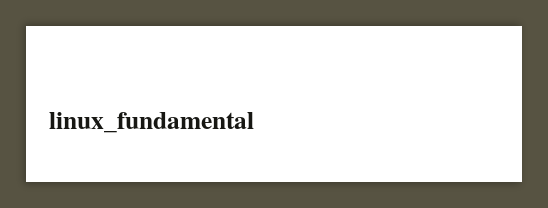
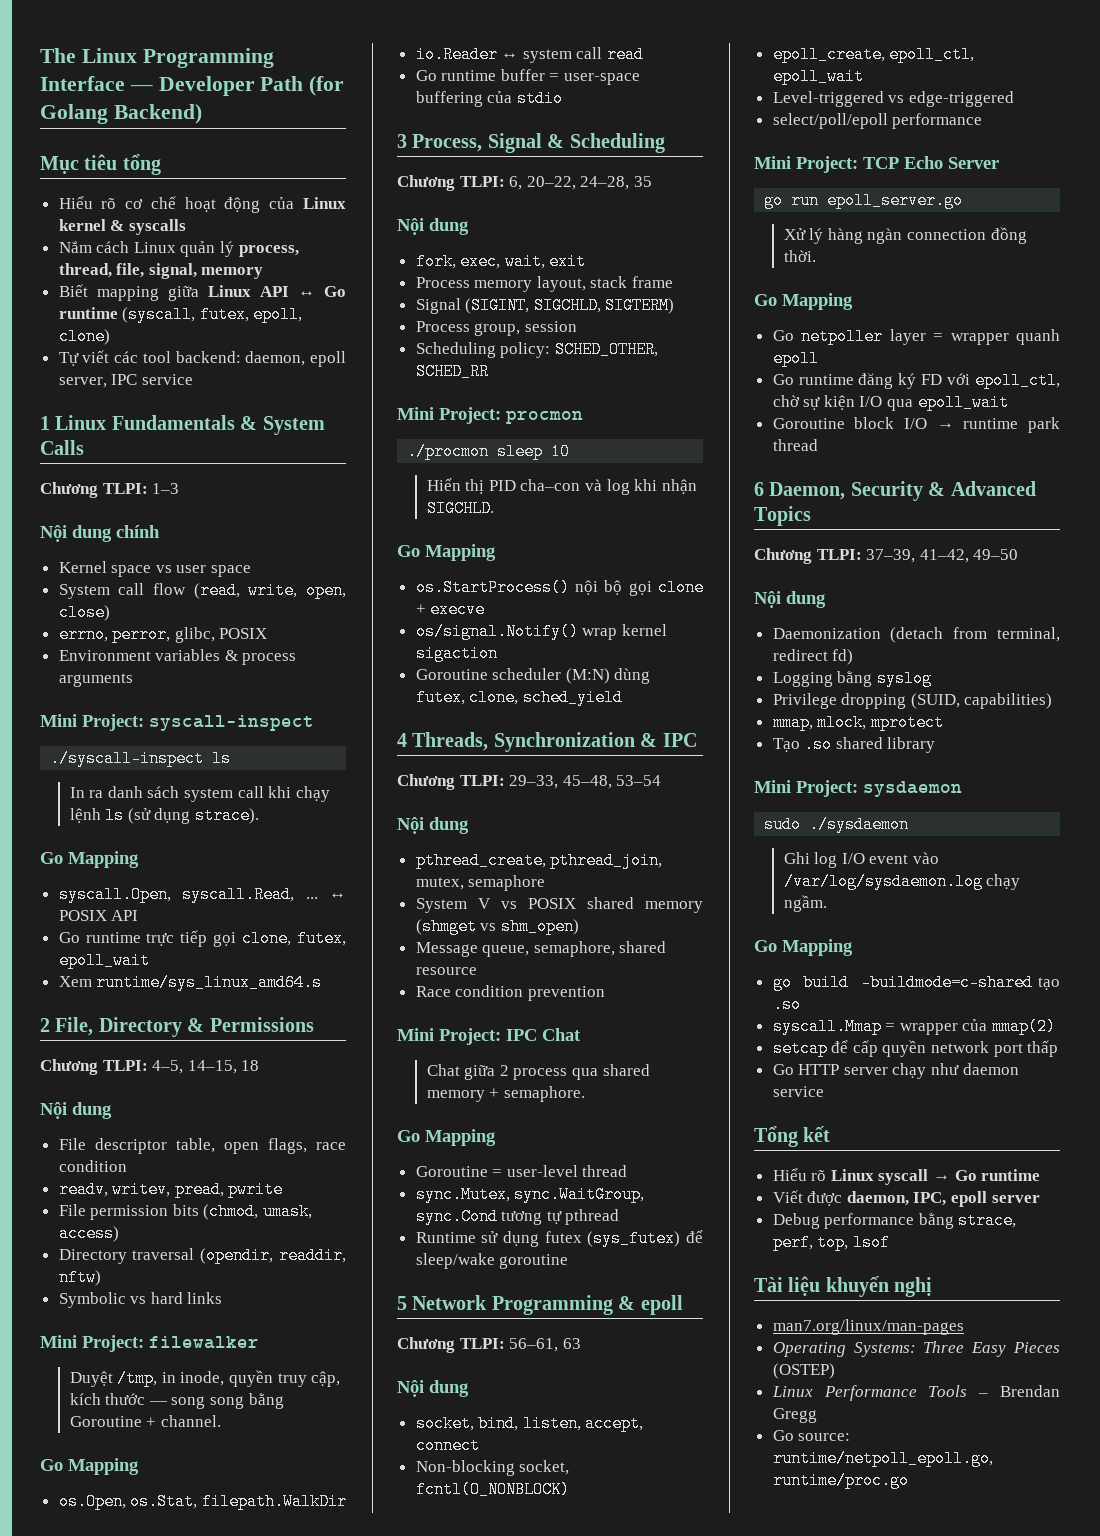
[49,112,254,133] linux_fundamental -> [40,48,274,68] [40,76,345,96] [40,104,202,124] [40,154,161,175] [58,196,347,213] [58,219,186,235] [58,241,299,257] [58,263,264,279] [58,284,347,301] [58,306,303,323] [58,328,110,345] [58,350,346,367] [58,374,193,388] [40,415,325,435] [40,440,84,455] [40,482,180,498] [40,525,160,542] [58,561,252,577] [58,582,347,599] [58,604,110,621] [58,626,268,643] [58,649,297,665] [58,673,133,687] [40,714,314,731] [50,750,232,767] [69,786,330,802] [69,807,259,824] [40,851,139,868] [58,886,346,903] [58,910,139,921] [58,930,346,947] [58,952,150,969] [58,974,323,991] [40,1017,314,1037] [40,1059,260,1075] [40,1102,112,1119] [58,1138,346,1154] [58,1160,127,1172] [58,1181,284,1198] [58,1203,313,1220] [58,1225,119,1242] [58,1247,347,1264] [58,1269,101,1286] [58,1292,223,1308] [40,1335,259,1352] [69,1370,341,1387] [69,1393,284,1409] [69,1415,221,1427] [40,1458,139,1475] [58,1493,347,1510] [415,46,645,63] [415,69,641,85] [415,90,563,107] [397,133,665,153] [397,175,652,191] [397,218,469,235] [415,253,587,270] [415,276,674,292] [415,297,675,314] [415,321,577,336] [415,341,658,358] [415,363,489,380] [397,407,583,424] [407,443,571,460] [426,478,697,495] [426,500,494,517] [397,544,496,561] [415,579,704,596] [415,601,486,618] [415,623,667,640] [415,645,498,662] [415,668,651,684] [415,689,623,706] [397,732,697,752] [397,774,662,790] [397,817,469,834] [415,852,663,869] [415,875,546,891] [415,897,703,913] [415,918,579,935] [415,941,667,957] [415,967,477,975] [415,985,605,1001] [397,1028,581,1045] [426,1064,650,1080] [426,1086,585,1102] [397,1129,496,1146] [415,1165,628,1177] [415,1186,645,1203] [415,1208,620,1225] [415,1230,703,1247] [415,1253,569,1269] [397,1295,683,1315] [397,1337,581,1353] [397,1380,469,1397] [415,1415,644,1432] [415,1437,480,1454] [415,1460,570,1476] [415,1481,570,1498] [772,46,975,63] [772,68,864,85] [772,91,1014,107] [772,113,983,129] [754,156,999,173] [764,192,964,209] [783,227,1027,244] [783,250,816,262] [754,293,853,310] [772,328,1060,345] [772,350,819,367] [772,372,1060,389] [772,394,1009,411] [772,417,1060,433] [772,439,818,451] [754,481,1036,501] [754,506,811,526] [754,548,1019,564] [754,591,826,608] [772,627,1060,643] [772,649,854,665] [772,670,932,687] [772,693,1053,709] [772,714,944,731] [772,736,936,753] [754,780,962,797] [764,816,910,833] [783,852,939,868] [783,873,1021,890] [783,895,827,912] [754,939,853,956] [772,974,1060,991] [772,996,801,1013] [772,1018,1057,1035] [772,1040,1059,1057] [772,1063,1019,1079] [772,1086,824,1097] [754,1126,831,1147] [772,1168,1041,1185] [772,1190,1040,1207] [772,1212,1017,1229] [772,1234,890,1251] [754,1276,933,1297] [772,1319,964,1335] [772,1341,1060,1357] [772,1363,835,1379] [771,1385,1060,1401] [772,1408,817,1423] [772,1430,851,1441] [772,1450,993,1467] [772,1472,909,1489] The Linux Programming Interface — Developer Path (for Golang Backend) // Mục tiêu tổng // Hiểu rõ cơ chế hoạt động của Linux kernel & syscalls // Nắm cách Linux quản lý process, thread, file, signal, memory // Biết mapping giữa Linux API ↔ Go runtime (syscall, futex, epoll, clone) // Tự viết các tool backend: daemon, epoll server, IPC service // 1 Linux Fundamentals & System Calls // Chương TLPI: 1–3 // Nội dung chính // Kernel space vs user space // System call flow (read, write, open, close) // errno, perror, glibc, POSIX // Environment variables & process arguments // Mini Project: syscall-inspect // ./syscall-inspect ls // In ra danh sách system call khi chạy lệnh ls (sử dụng strace). // Go Mapping // syscall.Open, syscall.Read, ... ↔ POSIX API // Go runtime trực tiếp gọi clone, futex, epoll_wait // Xem runtime/sys_linux_amd64.s // 2 File, Directory & Permissions // Chương TLPI: 4–5, 14–15, 18 // Nội dung // File descriptor table, open flags, race condition // readv, writev, pread, pwrite // File permission bits (chmod, umask, access) // Directory traversal (opendir, readdir, nftw) // Symbolic vs hard links // Mini Project: filewalker // Duyệt /tmp, in inode, quyền truy cập, kích thước — song song bằng Goroutine + channel. // Go Mapping // os.Open, os.Stat, filepath.WalkDir // io.Reader ↔ system call read // Go runtime buffer = user-space buffering của stdio // 3 Process, Signal & Scheduling // Chương TLPI: 6, 20–22, 24–28, 35 // Nội dung // fork, exec, wait, exit // Process memory layout, stack frame // Signal (SIGINT, SIGCHLD, SIGTERM) // Process group, session // Scheduling policy: SCHED_OTHER, SCHED_RR // Mini Project: procmon // ./procmon sleep 10 // Hiển thị PID cha–con và log khi nhận SIGCHLD. // Go Mapping // os.StartProcess() nội bộ gọi clone + execve // os/signal.Notify() wrap kernel sigaction // Goroutine scheduler (M:N) dùng futex, clone, sched_yield // 4 Threads, Synchronization & IPC // Chương TLPI: 29–33, 45–48, 53–54 // Nội dung // pthread_create, pthread_join, mutex, semaphore // System V vs POSIX shared memory (shmget vs shm_open) // Message queue, semaphore, shared resource // Race condition prevention // Mini Project: IPC Chat // Chat giữa 2 process qua shared memory + semaphore. // Go Mapping // Goroutine = user-level thread // sync.Mutex, sync.WaitGroup, sync.Cond tương tự pthread // Runtime sử dụng futex (sys_futex) để sleep/wake goroutine // 5 Network Programming & epoll // Chương TLPI: 56–61, 63 // Nội dung // socket, bind, listen, accept, connect // Non-blocking socket, fcntl(O_NONBLOCK) // epoll_create, epoll_ctl, epoll_wait // Level-triggered vs edge-triggered // select/poll/epoll performance // Mini Project: TCP Echo Server // go run epoll_server.go // Xử lý hàng ngàn connection đồng thời. // Go Mapping // Go netpoller layer = wrapper quanh epoll // Go runtime đăng ký FD với epoll_ctl, chờ sự kiện I/O qua epoll_wait // Goroutine block I/O → runtime park thread // 6 Daemon, Security & Advanced Topics // Chương TLPI: 37–39, 41–42, 49–50 // Nội dung // Daemonization (detach from terminal, redirect fd) // Logging bằng syslog // Privilege dropping (SUID, capabilities) // mmap, mlock, mprotect // Tạo .so shared library // Mini Project: sysdaemon // sudo ./sysdaemon // Ghi log I/O event vào /var/log/sysdaemon.log chạy ngầm. // Go Mapping // go build -buildmode=c-shared tạo .so // syscall.Mmap = wrapper của mmap(2) // setcap để cấp quyền network port thấp // Go HTTP server chạy như daemon service // Tổng kết // Hiểu rõ Linux syscall → Go runtime // Viết được daemon, IPC, epoll server // Debug performance bằng strace, perf, top, lsof // Tài liệu khuyến nghị // man7.org/linux/man-pages // Operating Systems: Three Easy Pieces (OSTEP) // Linux Performance Tools – Brendan Gregg // Go source: runtime/netpoll_epoll.go, runtime/proc.go

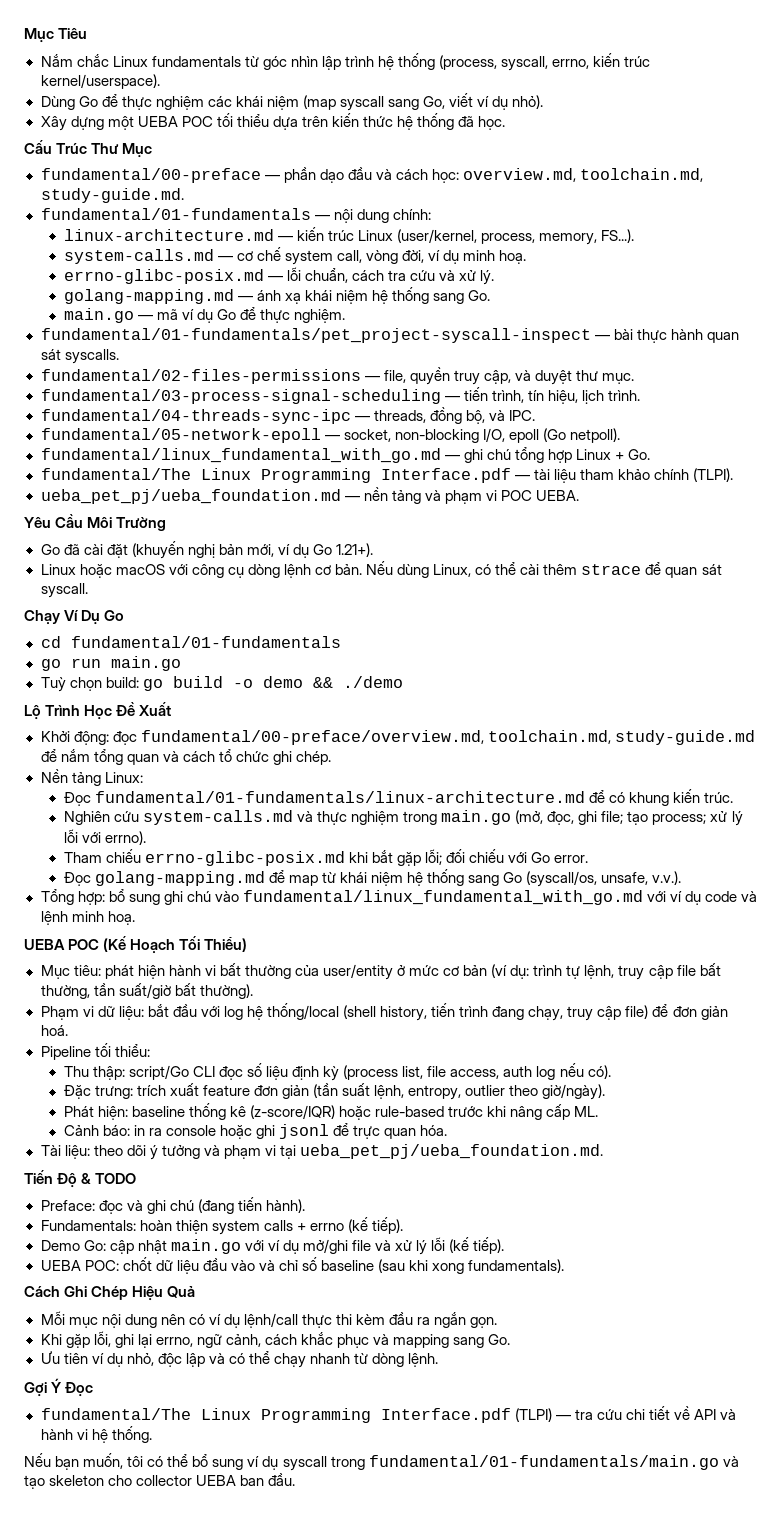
[40,48,274,68] [40,76,345,96] [40,104,202,124] [40,154,161,175] [58,196,347,213] [58,219,186,235] [58,241,299,257] [58,263,264,279] [58,284,347,301] [58,306,303,323] [58,328,110,345] [58,350,346,367] [58,374,193,388] [40,415,325,435] [40,440,84,455] [40,482,180,498] [40,525,160,542] [58,561,252,577] [58,582,347,599] [58,604,110,621] [58,626,268,643] [58,649,297,665] [58,673,133,687] [40,714,314,731] [50,750,232,767] [69,786,330,802] [69,807,259,824] [40,851,139,868] [58,886,346,903] [58,910,139,921] [58,930,346,947] [58,952,150,969] [58,974,323,991] [40,1017,314,1037] [40,1059,260,1075] [40,1102,112,1119] [58,1138,346,1154] [58,1160,127,1172] [58,1181,284,1198] [58,1203,313,1220] [58,1225,119,1242] [58,1247,347,1264] [58,1269,101,1286] [58,1292,223,1308] [40,1335,259,1352] [69,1370,341,1387] [69,1393,284,1409] [69,1415,221,1427] [40,1458,139,1475] [58,1493,347,1510] [415,46,645,63] [415,69,641,85] [415,90,563,107] [397,133,665,153] [397,175,652,191] [397,218,469,235] [415,253,587,270] [415,276,674,292] [415,297,675,314] [415,321,577,336] [415,341,658,358] [415,363,489,380] [397,407,583,424] [407,443,571,460] [426,478,697,495] [426,500,494,517] [397,544,496,561] [415,579,704,596] [415,601,486,618] [415,623,667,640] [415,645,498,662] [415,668,651,684] [415,689,623,706] [397,732,697,752] [397,774,662,790] [397,817,469,834] [415,852,663,869] [415,875,546,891] [415,897,703,913] [415,918,579,935] [415,941,667,957] [415,967,477,975] [415,985,605,1001] [397,1028,581,1045] [426,1064,650,1080] [426,1086,585,1102] [397,1129,496,1146] [415,1165,628,1177] [415,1186,645,1203] [415,1208,620,1225] [415,1230,703,1247] [415,1253,569,1269] [397,1295,683,1315] [397,1337,581,1353] [397,1380,469,1397] [415,1415,644,1432] [415,1437,480,1454] [415,1460,570,1476] [415,1481,570,1498] [772,46,975,63] [772,68,864,85] [772,91,1014,107] [772,113,983,129] [754,156,999,173] [764,192,964,209] [783,227,1027,244] [783,250,816,262] [754,293,853,310] [772,328,1060,345] [772,350,819,367] [772,372,1060,389] [772,394,1009,411] [772,417,1060,433] [772,439,818,451] [754,481,1036,501] [754,506,811,526] [754,548,1019,564] [754,591,826,608] [772,627,1060,643] [772,649,854,665] [772,670,932,687] [772,693,1053,709] [772,714,944,731] [772,736,936,753] [754,780,962,797] [764,816,910,833] [783,852,939,868] [783,873,1021,890] [783,895,827,912] [754,939,853,956] [772,974,1060,991] [772,996,801,1013] [772,1018,1057,1035] [772,1040,1059,1057] [772,1063,1019,1079] [772,1086,824,1097] [754,1126,831,1147] [772,1168,1041,1185] [772,1190,1040,1207] [772,1212,1017,1229] [772,1234,890,1251] [754,1276,933,1297] [772,1319,964,1335] [772,1341,1060,1357] [772,1363,835,1379] [771,1385,1060,1401] [772,1408,817,1423] [772,1430,851,1441] [772,1450,993,1467] [772,1472,909,1489] The Linux Programming Interface — Developer Path (for Golang Backend) // Mục tiêu tổng // Hiểu rõ cơ chế hoạt động của Linux kernel & syscalls // Nắm cách Linux quản lý process, thread, file, signal, memory // Biết mapping giữa Linux API ↔ Go runtime (syscall, futex, epoll, clone) // Tự viết các tool backend: daemon, epoll server, IPC service // 1 Linux Fundamentals & System Calls // Chương TLPI: 1–3 // Nội dung chính // Kernel space vs user space // System call flow (read, write, open, close) // errno, perror, glibc, POSIX // Environment variables & process arguments // Mini Project: syscall-inspect // ./syscall-inspect ls // In ra danh sách system call khi chạy lệnh ls (sử dụng strace). // Go Mapping // syscall.Open, syscall.Read, ... ↔ POSIX API // Go runtime trực tiếp gọi clone, futex, epoll_wait // Xem runtime/sys_linux_amd64.s // 2 File, Directory & Permissions // Chương TLPI: 4–5, 14–15, 18 // Nội dung // File descriptor table, open flags, race condition // readv, writev, pread, pwrite // File permission bits (chmod, umask, access) // Directory traversal (opendir, readdir, nftw) // Symbolic vs hard links // Mini Project: filewalker // Duyệt /tmp, in inode, quyền truy cập, kích thước — song song bằng Goroutine + channel. // Go Mapping // os.Open, os.Stat, filepath.WalkDir // io.Reader ↔ system call read // Go runtime buffer = user-space buffering của stdio // 3 Process, Signal & Scheduling // Chương TLPI: 6, 20–22, 24–28, 35 // Nội dung // fork, exec, wait, exit // Process memory layout, stack frame // Signal (SIGINT, SIGCHLD, SIGTERM) // Process group, session // Scheduling policy: SCHED_OTHER, SCHED_RR // Mini Project: procmon // ./procmon sleep 10 // Hiển thị PID cha–con và log khi nhận SIGCHLD. // Go Mapping // os.StartProcess() nội bộ gọi clone + execve // os/signal.Notify() wrap kernel sigaction // Goroutine scheduler (M:N) dùng futex, clone, sched_yield // 4 Threads, Synchronization & IPC // Chương TLPI: 29–33, 45–48, 53–54 // Nội dung // pthread_create, pthread_join, mutex, semaphore // System V vs POSIX shared memory (shmget vs shm_open) // Message queue, semaphore, shared resource // Race condition prevention // Mini Project: IPC Chat // Chat giữa 2 process qua shared memory + semaphore. // Go Mapping // Goroutine = user-level thread // sync.Mutex, sync.WaitGroup, sync.Cond tương tự pthread // Runtime sử dụng futex (sys_futex) để sleep/wake goroutine // 5 Network Programming & epoll // Chương TLPI: 56–61, 63 // Nội dung // socket, bind, listen, accept, connect // Non-blocking socket, fcntl(O_NONBLOCK) // epoll_create, epoll_ctl, epoll_wait // Level-triggered vs edge-triggered // select/poll/epoll performance // Mini Project: TCP Echo Server // go run epoll_server.go // Xử lý hàng ngàn connection đồng thời. // Go Mapping // Go netpoller layer = wrapper quanh epoll // Go runtime đăng ký FD với epoll_ctl, chờ sự kiện I/O qua epoll_wait // Goroutine block I/O → runtime park thread // 6 Daemon, Security & Advanced Topics // Chương TLPI: 37–39, 41–42, 49–50 // Nội dung // Daemonization (detach from terminal, redirect fd) // Logging bằng syslog // Privilege dropping (SUID, capabilities) // mmap, mlock, mprotect // Tạo .so shared library // Mini Project: sysdaemon // sudo ./sysdaemon // Ghi log I/O event vào /var/log/sysdaemon.log chạy ngầm. // Go Mapping // go build -buildmode=c-shared tạo .so // syscall.Mmap = wrapper của mmap(2) // setcap để cấp quyền network port thấp // Go HTTP server chạy như daemon service // Tổng kết // Hiểu rõ Linux syscall → Go runtime // Viết được daemon, IPC, epoll server // Debug performance bằng strace, perf, top, lsof // Tài liệu khuyến nghị // man7.org/linux/man-pages // Operating Systems: Three Easy Pieces (OSTEP) // Linux Performance Tools – Brendan Gregg // Go source: runtime/netpoll_epoll.go, runtime/proc.go -> [24,28,88,43] [40,53,651,71] [40,74,160,89] [40,93,544,111] [40,113,506,131] [24,140,153,158] [40,167,703,183] [40,188,184,203] [40,208,431,223] [63,227,635,245] [63,247,527,265] [63,267,495,285] [63,287,491,304] [63,307,346,323] [40,328,739,343] [40,349,119,364] [40,367,634,385] [40,387,640,404] [40,407,535,424] [40,428,620,443] [40,447,650,463] [40,468,733,483] [40,487,579,504] [24,514,167,531] [40,541,374,559] [40,561,722,578] [40,583,88,598] [24,610,125,625] [40,636,341,648] [40,656,181,671] [40,676,403,692] [24,702,172,720] [40,730,755,745] [40,749,331,765] [40,769,143,786] [63,789,734,806] [63,810,743,826] [63,829,146,845] [63,849,589,866] [63,869,682,887] [40,889,758,905] [40,911,135,925] [24,936,248,954] [40,963,721,980] [40,983,253,999] [40,1003,728,1021] [40,1025,68,1036] [40,1043,150,1060] [63,1063,611,1081] [63,1083,606,1100] [63,1103,599,1120] [63,1123,448,1139] [40,1144,603,1160] [24,1170,137,1188] [40,1197,305,1214] [40,1217,403,1235] [40,1237,505,1255] [40,1257,565,1274] [24,1286,196,1301] [40,1311,498,1328] [40,1331,511,1348] [40,1351,439,1368] [24,1378,94,1397] [40,1406,736,1423] [40,1426,152,1443] [24,1453,739,1471] [24,1473,296,1489] Mục Tiêu // Nắm chắc Linux fundamentals từ góc nhìn lập trình hệ thống (process, syscall, errno, kiến trúc kernel/userspace). // Dùng Go để thực nghiệm các khái niệm (map syscall sang Go, viết ví dụ nhỏ). // Xây dựng một UEBA POC tối thiểu dựa trên kiến thức hệ thống đã học. // Cấu Trúc Thư Mục // fundamental/00-preface — phần dạo đầu và cách học: overview.md, toolchain.md, study-guide.md. // fundamental/01-fundamentals — nội dung chính: // linux-architecture.md — kiến trúc Linux (user/kernel, process, memory, FS...). // system-calls.md — cơ chế system call, vòng đời, ví dụ minh hoạ. // errno-glibc-posix.md — lỗi chuẩn, cách tra cứu và xử lý. // golang-mapping.md — ánh xạ khái niệm hệ thống sang Go. // main.go — mã ví dụ Go để thực nghiệm. // fundamental/01-fundamentals/pet_project-syscall-inspect — bài thực hành quan sát syscalls. // fundamental/02-files-permissions — file, quyền truy cập, và duyệt thư mục. // fundamental/03-process-signal-scheduling — tiến trình, tín hiệu, lịch trình. // fundamental/04-threads-sync-ipc — threads, đồng bộ, và IPC. // fundamental/05-network-epoll — socket, non-blocking I/O, epoll (Go netpoll). // fundamental/linux_fundamental_with_go.md — ghi chú tổng hợp Linux + Go. // fundamental/The Linux Programming Interface.pdf — tài liệu tham khảo chính (TLPI). // ueba_pet_pj/ueba_foundation.md — nền tảng và phạm vi POC UEBA. // Yêu Cầu Môi Trường // Go đã cài đặt (khuyến nghị bản mới, ví dụ Go 1.21+). // Linux hoặc macOS với công cụ dòng lệnh cơ bản. Nếu dùng Linux, có thể cài thêm strace để quan sát syscall. // Chạy Ví Dụ Go // cd fundamental/01-fundamentals // go run main.go // Tuỳ chọn build: go build -o demo && ./demo // Lộ Trình Học Đề Xuất // Khởi động: đọc fundamental/00-preface/overview.md, toolchain.md, study-guide.md để nắm tổng quan và cách tổ chức ghi chép. // Nền tảng Linux: // Đọc fundamental/01-fundamentals/linux-architecture.md để có khung kiến trúc. // Nghiên cứu system-calls.md và thực nghiệm trong main.go (mở, đọc, ghi file; tạo process; xử lý lỗi với errno). // Tham chiếu errno-glibc-posix.md khi bắt gặp lỗi; đối chiếu với Go error. // Đọc golang-mapping.md để map từ khái niệm hệ thống sang Go (syscall/os, unsafe, v.v.). // Tổng hợp: bổ sung ghi chú vào fundamental/linux_fundamental_with_go.md với ví dụ code và lệnh minh hoạ. // UEBA POC (Kế Hoạch Tối Thiểu) // Mục tiêu: phát hiện hành vi bất thường của user/entity ở mức cơ bản (ví dụ: trình tự lệnh, truy cập file bất thường, tần suất/giờ bất thường). // Phạm vi dữ liệu: bắt đầu với log hệ thống/local (shell history, tiến trình đang chạy, truy cập file) để đơn giản hoá. // Pipeline tối thiểu: // Thu thập: script/Go CLI đọc số liệu định kỳ (process list, file access, auth log nếu có). // Đặc trưng: trích xuất feature đơn giản (tần suất lệnh, entropy, outlier theo giờ/ngày). // Phát hiện: baseline thống kê (z-score/IQR) hoặc rule-based trước khi nâng cấp ML. // Cảnh báo: in ra console hoặc ghi jsonl để trực quan hóa. // Tài liệu: theo dõi ý tưởng và phạm vi tại ueba_pet_pj/ueba_foundation.md. // Tiến Độ & TODO // Preface: đọc và ghi chú (đang tiến hành). // Fundamentals: hoàn thiện system calls + errno (kế tiếp). // Demo Go: cập nhật main.go với ví dụ mở/ghi file và xử lý lỗi (kế tiếp). // UEBA POC: chốt dữ liệu đầu vào và chỉ số baseline (sau khi xong fundamentals). // Cách Ghi Chép Hiệu Quả // Mỗi mục nội dung nên có ví dụ lệnh/call thực thi kèm đầu ra ngắn gọn. // Khi gặp lỗi, ghi lại errno, ngữ cảnh, cách khắc phục và mapping sang Go. // Ưu tiên ví dụ nhỏ, độc lập và có thể chạy nhanh từ dòng lệnh. // Gợi Ý Đọc // fundamental/The Linux Programming Interface.pdf (TLPI) — tra cứu chi tiết về API và hành vi hệ thống. // Nếu bạn muốn, tôi có thể bổ sung ví dụ syscall trong fundamental/01-fundamentals/main.go và tạo skeleton cho collector UEBA ban đầu.

